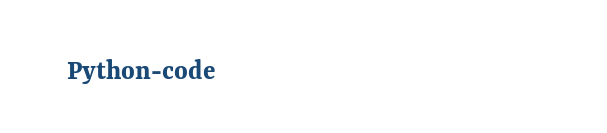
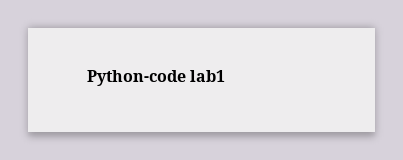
(216, 71) none -> [190,70,226,82] lab1

